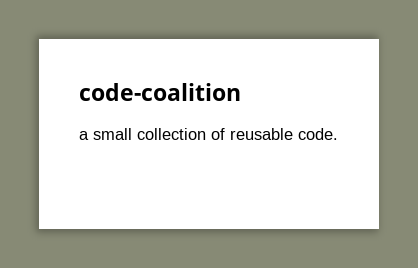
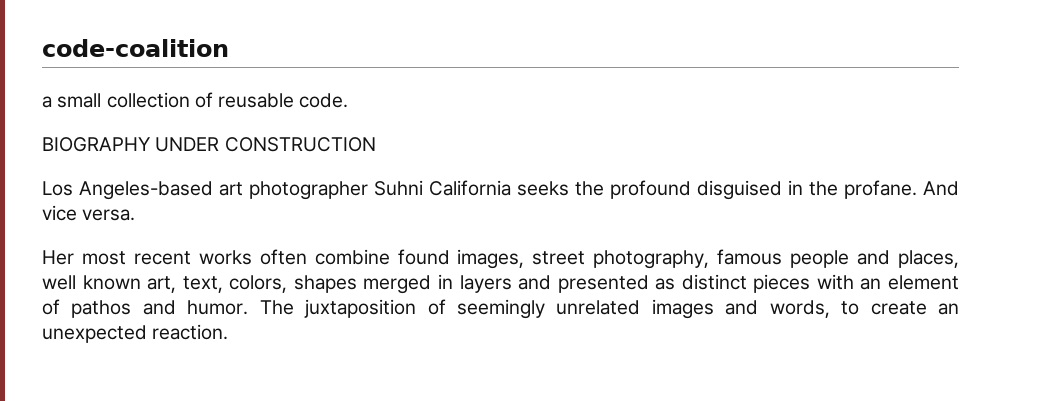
(338, 134) none -> [42,137,376,152] [42,180,959,200] [42,205,136,221] [42,249,959,269] [42,274,959,294] [42,299,960,319] [42,324,229,343] // BIOGRAPHY UNDER CONSTRUCTION // Los Angeles-based art photographer Suhni California seeks the profound disguised in the profane. And vice versa. // Her most recent works often combine found images, street photography, famous people and places, well known art, text, colors, shapes merged in layers and presented as distinct pieces with an element of pathos and humor. The juxtaposition of seemingly unrelated images and words, to create an unexpected reaction.

